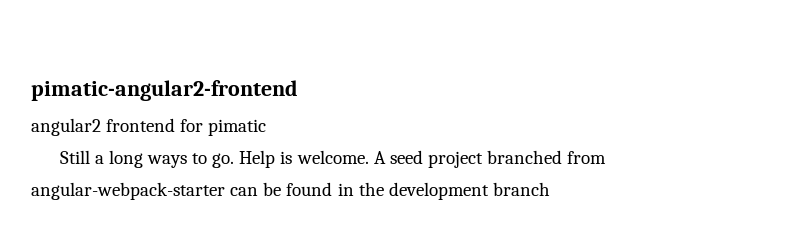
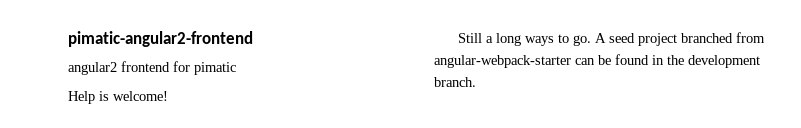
(267, 127) none -> [68,91,168,104] // Help is welcome!
[239,150,369,168] Help is welcome. -> (591, 40) none
[492,182,550,196] branch -> [434,77,476,87] branch.

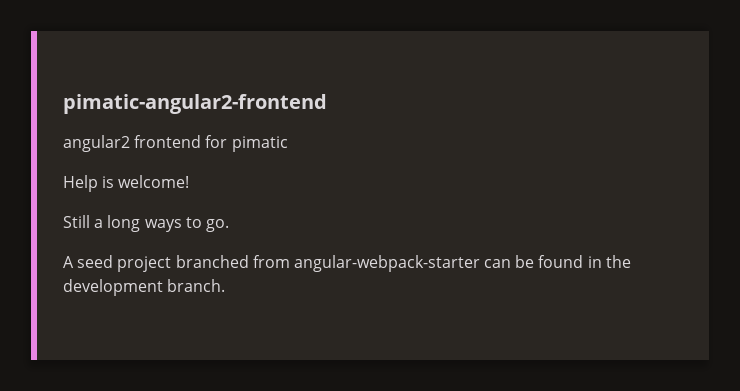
(591, 40) none -> (229, 225) //

